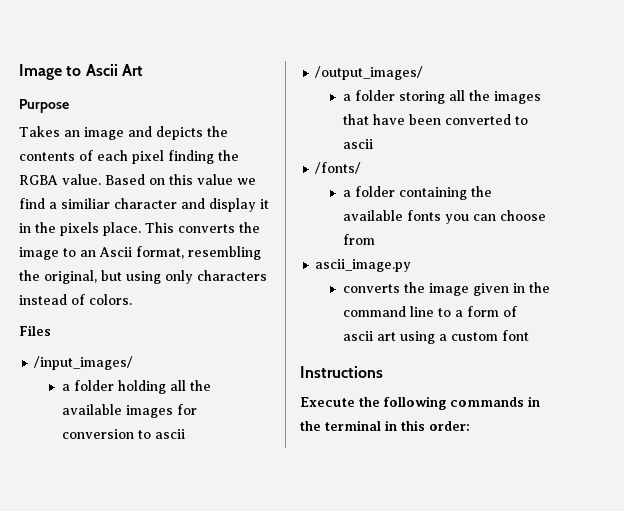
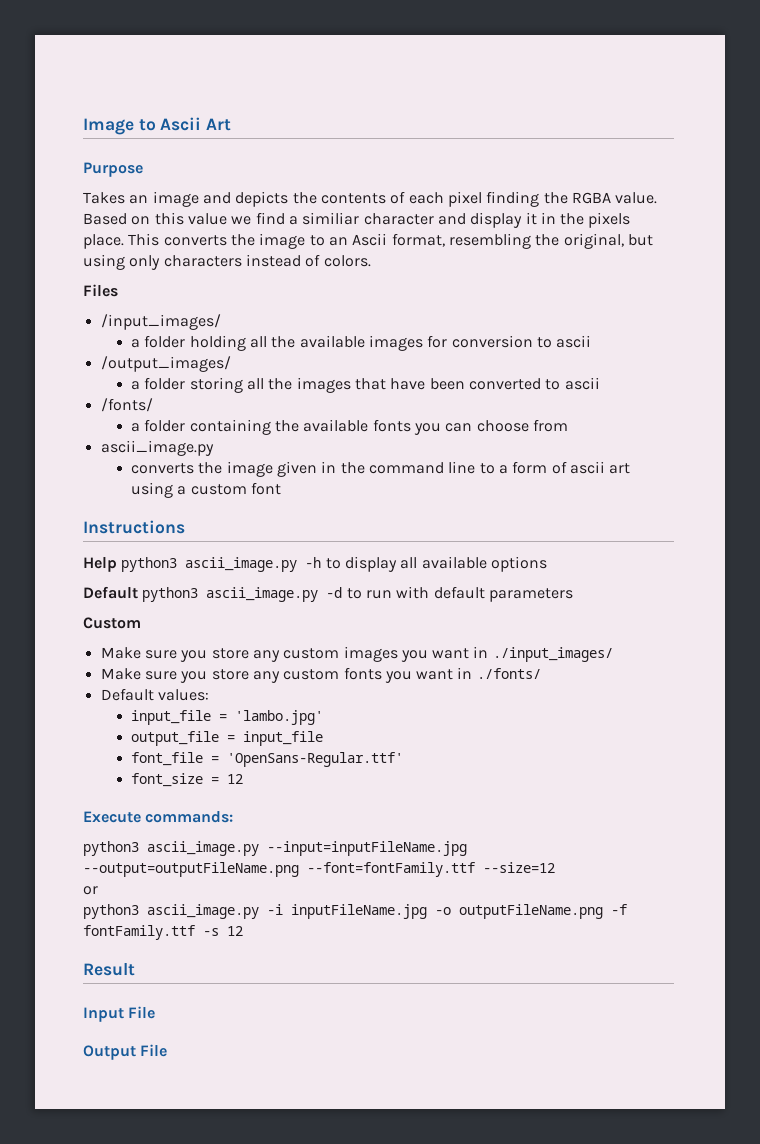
[300,396,540,410] [300,420,470,431] Execute the following commands in the terminal in this order: -> [83,556,547,572] [83,586,573,602] [83,617,141,629] [100,646,613,662] [100,667,541,683] [100,688,209,701] [131,710,324,725] [131,731,324,746] [131,752,404,767] [131,773,244,787] [83,811,234,823] [83,841,467,856] [83,862,555,877] [83,886,98,895] [83,904,627,919] [83,925,243,940] [83,963,135,976] [83,1006,156,1022] [83,1044,168,1060] Help python3 ascii_image.py -h to display all available options // Default python3 ascii_image.py -d to run with default parameters // Custom // Make sure you store any custom images you want in ./input_images/ // Make sure you store any custom fonts you want in ./fonts/ // Default values: // input_file = 'lambo.jpg' // output_file = input_file // font_file = 'OpenSans-Regular.ttf' // font_size = 12 // Execute commands: // python3 ascii_image.py --input=inputFileName.jpg --output=outputFileName.png --font=fontFamily.ttf --size=12 // or // python3 ascii_image.py -i inputFileName.jpg -o outputFileName.png -f fontFamily.ttf -s 12 // Result // Input File // Output File

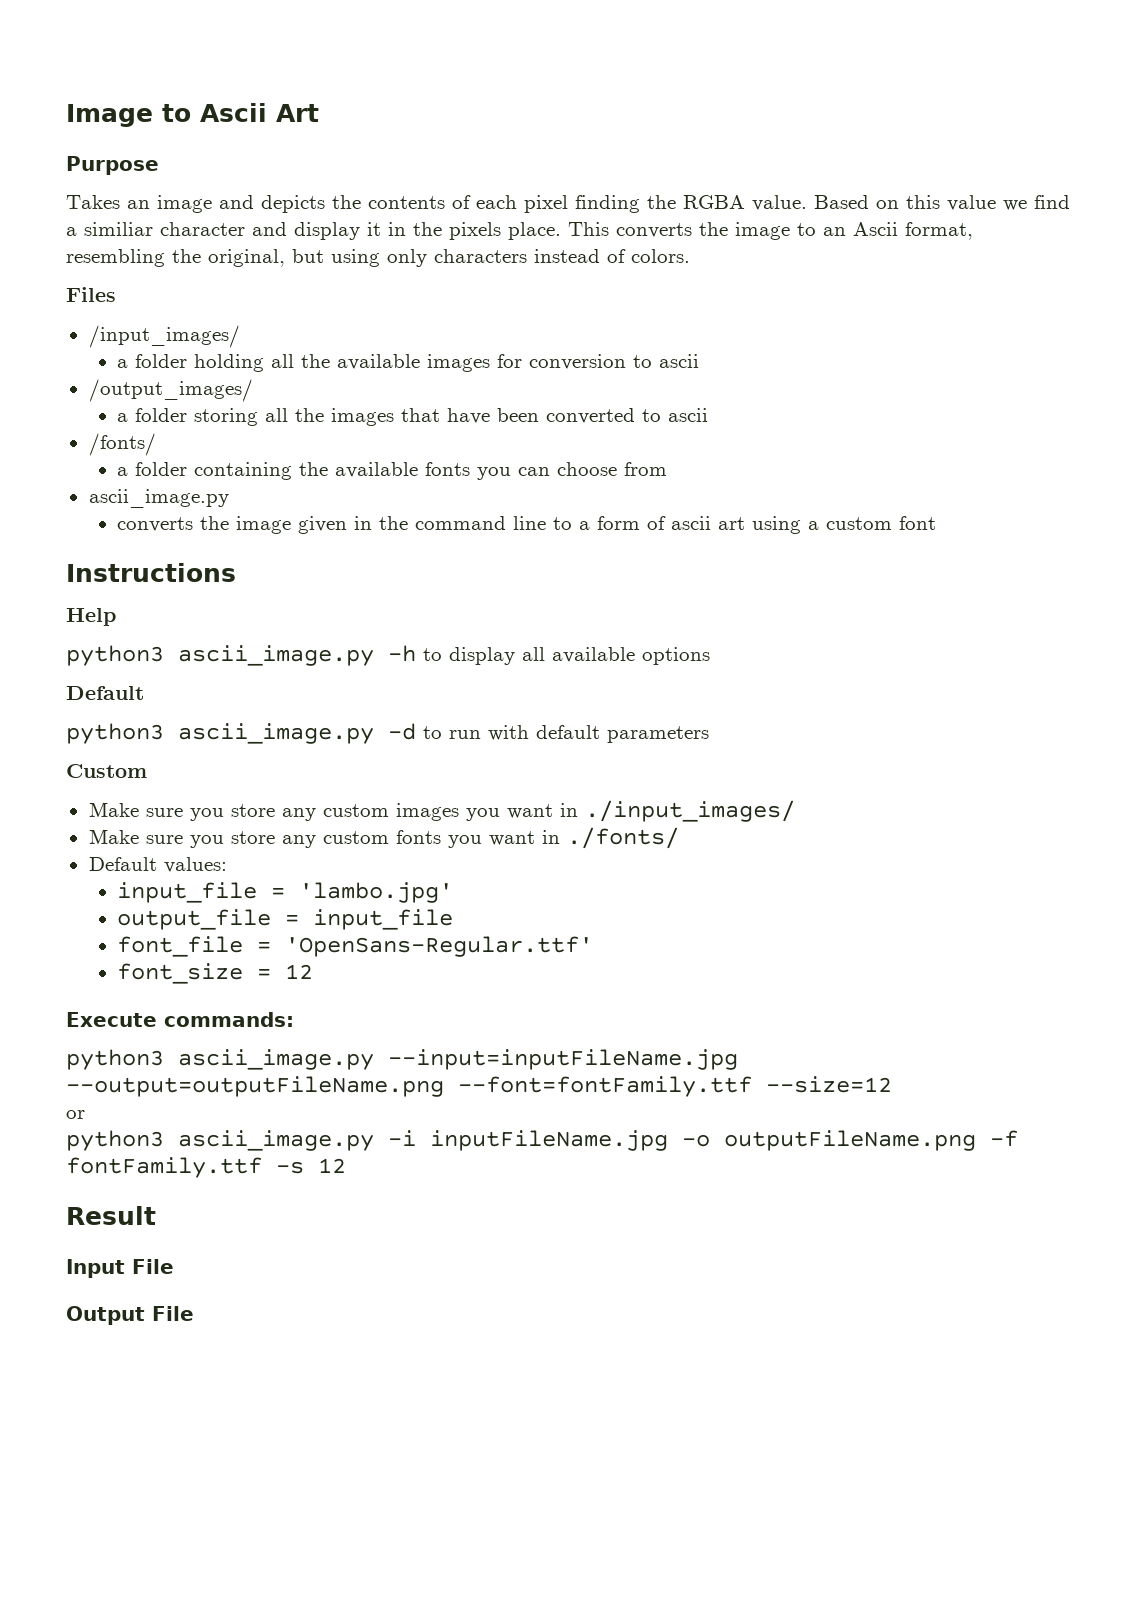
(117, 564) none -> (116, 617) //
(138, 592) none -> (144, 693) //

